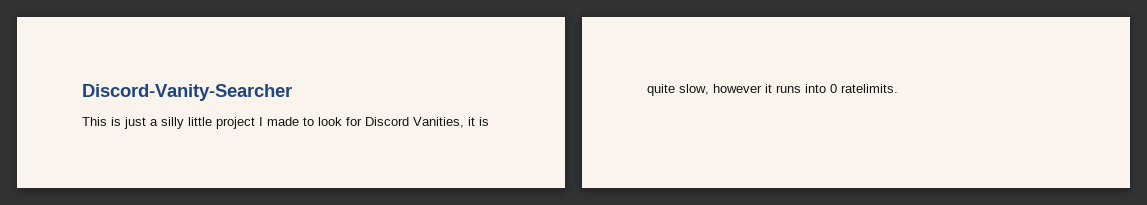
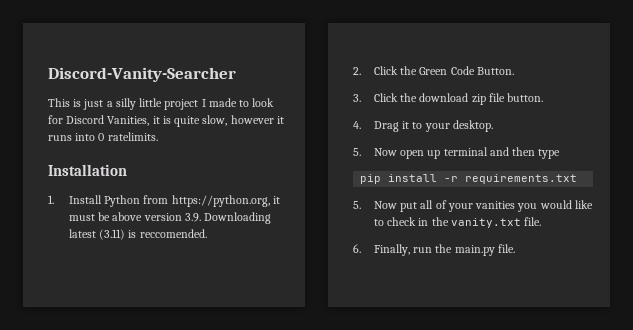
(898, 88) none -> [48,164,127,176] [48,195,280,207] [68,212,272,224] [68,229,207,240] [353,66,514,75] [353,93,544,105] [353,120,493,132] [353,147,561,159] [360,174,578,184] [353,200,593,212] [373,217,542,228] [353,244,515,256] // Installation // 1. Install Python from https://python.org, it must be above version 3.9. Downloading latest (3.11) is reccomended. // 2. Click the Green Code Button. // 3. Click the download zip file button. // 4. Drag it to your desktop. // 5. Now open up terminal and then type // pip install -r requirements.txt // 5. Now put all of your vanities you would like to check in the vanity.txt file. // 6. Finally, run the main.py file.

